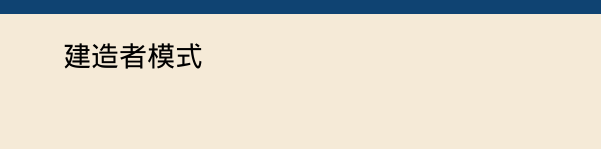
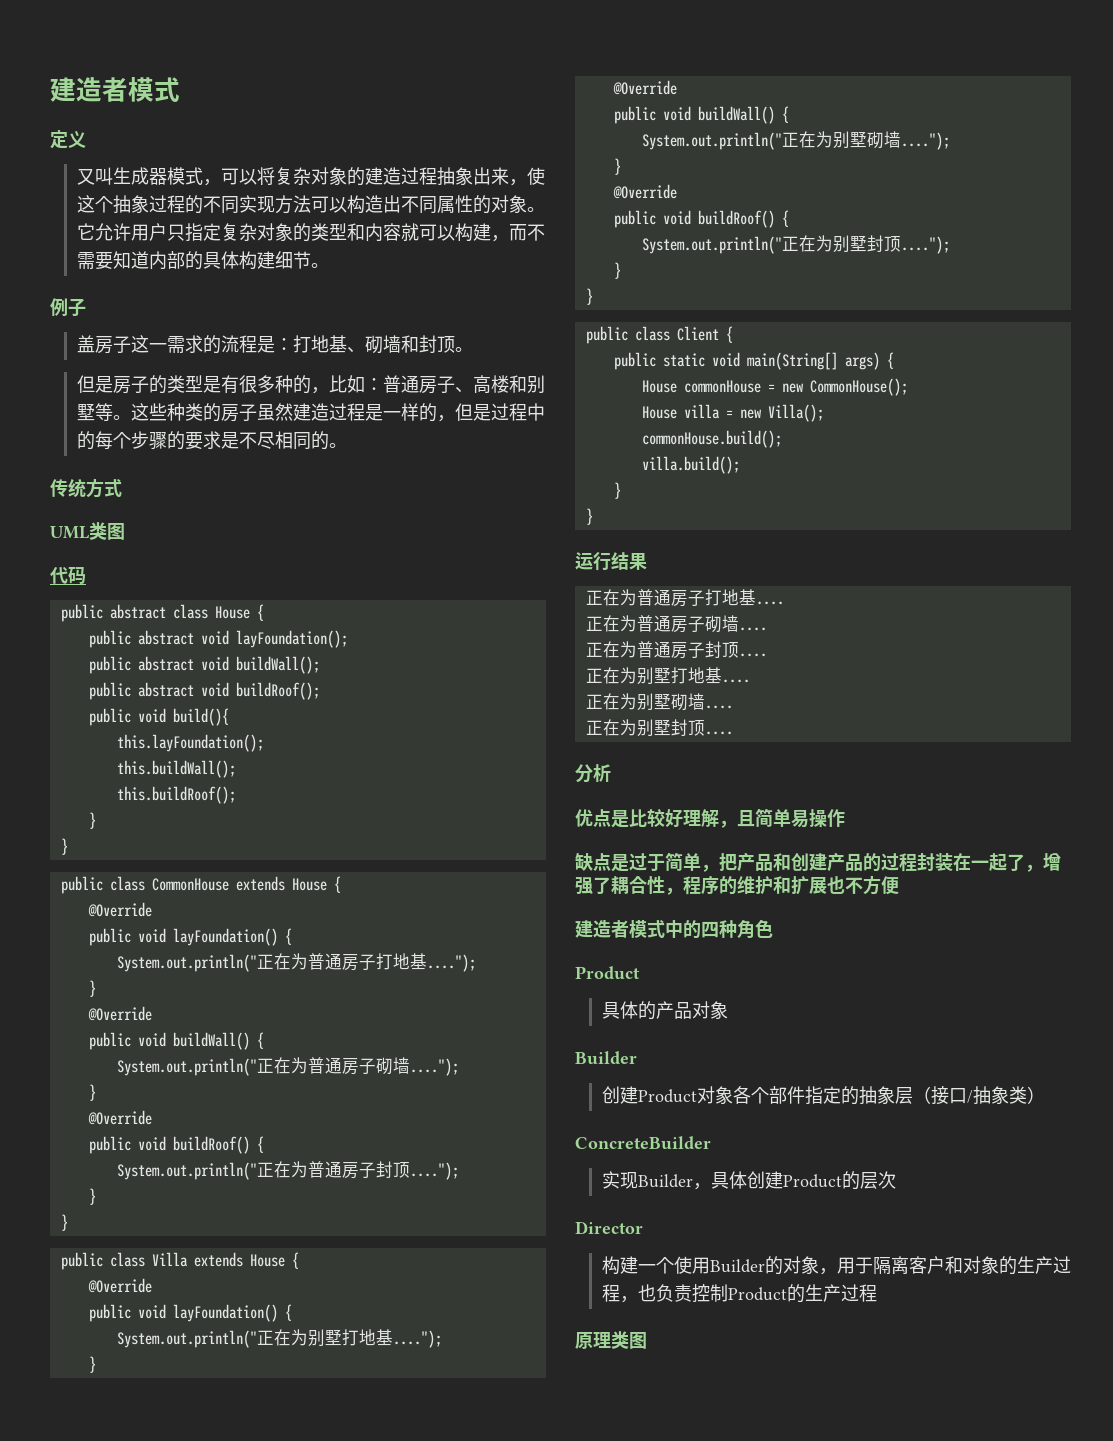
[63,43,203,69] 建造者模式 -> [50,77,180,102] [50,130,86,149] [76,167,545,186] [76,195,545,214] [76,223,545,242] [76,251,329,270] [50,298,86,317] [76,335,473,354] [76,375,545,394] [76,403,545,422] [76,431,347,450] [50,478,122,498] [50,522,125,540] [50,566,86,584] [60,604,264,622] [88,630,348,648] [88,656,320,674] [88,682,320,700] [88,708,229,726] [116,734,264,752] [116,760,236,778] [116,786,236,804] [88,812,96,829] [60,838,68,855] [60,876,341,894] [87,902,152,917] [88,928,292,946] [116,953,476,972] [88,980,96,997] [87,1006,152,1021] [88,1032,264,1050] [116,1057,459,1076] [88,1084,96,1101] [87,1110,152,1125] [88,1136,264,1154] [116,1161,459,1180] [88,1188,96,1205] [60,1214,68,1231] [60,1252,299,1270] [87,1278,152,1293] [88,1304,292,1322] [116,1329,442,1348] [88,1356,96,1373] [612,80,677,95] [613,106,789,124] [641,131,950,150] [613,158,621,175] [612,184,677,199] [613,210,789,228] [641,235,950,254] [613,262,621,279] [585,288,593,305] [585,326,733,344] [613,352,894,370] [641,378,908,396] [641,404,824,422] [641,430,782,448] [641,456,740,474] [613,482,621,499] [585,508,593,525] [575,552,647,571] [585,589,784,607] [585,615,767,633] [585,641,767,659] [585,667,750,685] [585,693,733,711] [585,719,733,737] [575,764,611,783] [575,808,845,828] [575,852,1061,872] [575,875,899,895] [575,919,773,939] [575,966,640,979] [601,1001,728,1020] [575,1051,637,1064] [601,1086,1045,1105] [575,1136,711,1149] [601,1171,896,1190] [575,1221,643,1234] [601,1256,1071,1275] [601,1284,877,1303] [575,1331,647,1349] 建造者模式 // 定义 // 又叫生成器模式，可以将复杂对象的建造过程抽象出来，使这个抽象过程的不同实现方法可以构造出不同属性的对象。它允许用户只指定复杂对象的类型和内容就可以构建，而不需要知道内部的具体构建细节。 // 例子 // 盖房子这一需求的流程是：打地基、砌墙和封顶。 // 但是房子的类型是有很多种的，比如：普通房子、高楼和别墅等。这些种类的房子虽然建造过程是一样的，但是过程中的每个步骤的要求是不尽相同的。 // 传统方式 // UML类图 // 代码 // public abstract class House { // public abstract void layFoundation(); // public abstract void buildWall(); // public abstract void buildRoof(); // public void build(){ // this.layFoundation(); // this.buildWall(); // this.buildRoof(); // } // } // public class CommonHouse extends House { // @Override // public void layFoundation() { // System.out.println("正在为普通房子打地基...."); // } // @Override // public void buildWall() { // System.out.println("正在为普通房子砌墙...."); // } // @Override // public void buildRoof() { // System.out.println("正在为普通房子封顶...."); // } // } // public class Villa extends House { // @Override // public void layFoundation() { // System.out.println("正在为别墅打地基...."); // } // @Override // public void buildWall() { // System.out.println("正在为别墅砌墙...."); // } // @Override // public void buildRoof() { // System.out.println("正在为别墅封顶...."); // } // } // public class Client { // public static void main(String[] args) { // House commonHouse = new CommonHouse(); // House villa = new Villa(); // commonHouse.build(); // villa.build(); // } // } // 运行结果 // 正在为普通房子打地基.... // 正在为普通房子砌墙.... // 正在为普通房子封顶.... // 正在为别墅打地基.... // 正在为别墅砌墙.... // 正在为别墅封顶.... // 分析 // 优点是比较好理解，且简单易操作 // 缺点是过于简单，把产品和创建产品的过程封装在一起了，增强了耦合性，程序的维护和扩展也不方便 // 建造者模式中的四种角色 // Product // 具体的产品对象 // Builder // 创建Product对象各个部件指定的抽象层（接口/抽象类） // ConcreteBuilder // 实现Builder，具体创建Product的层次 // Director // 构建一个使用Builder的对象，用于隔离客户和对象的生产过程，也负责控制Product的生产过程 // 原理类图

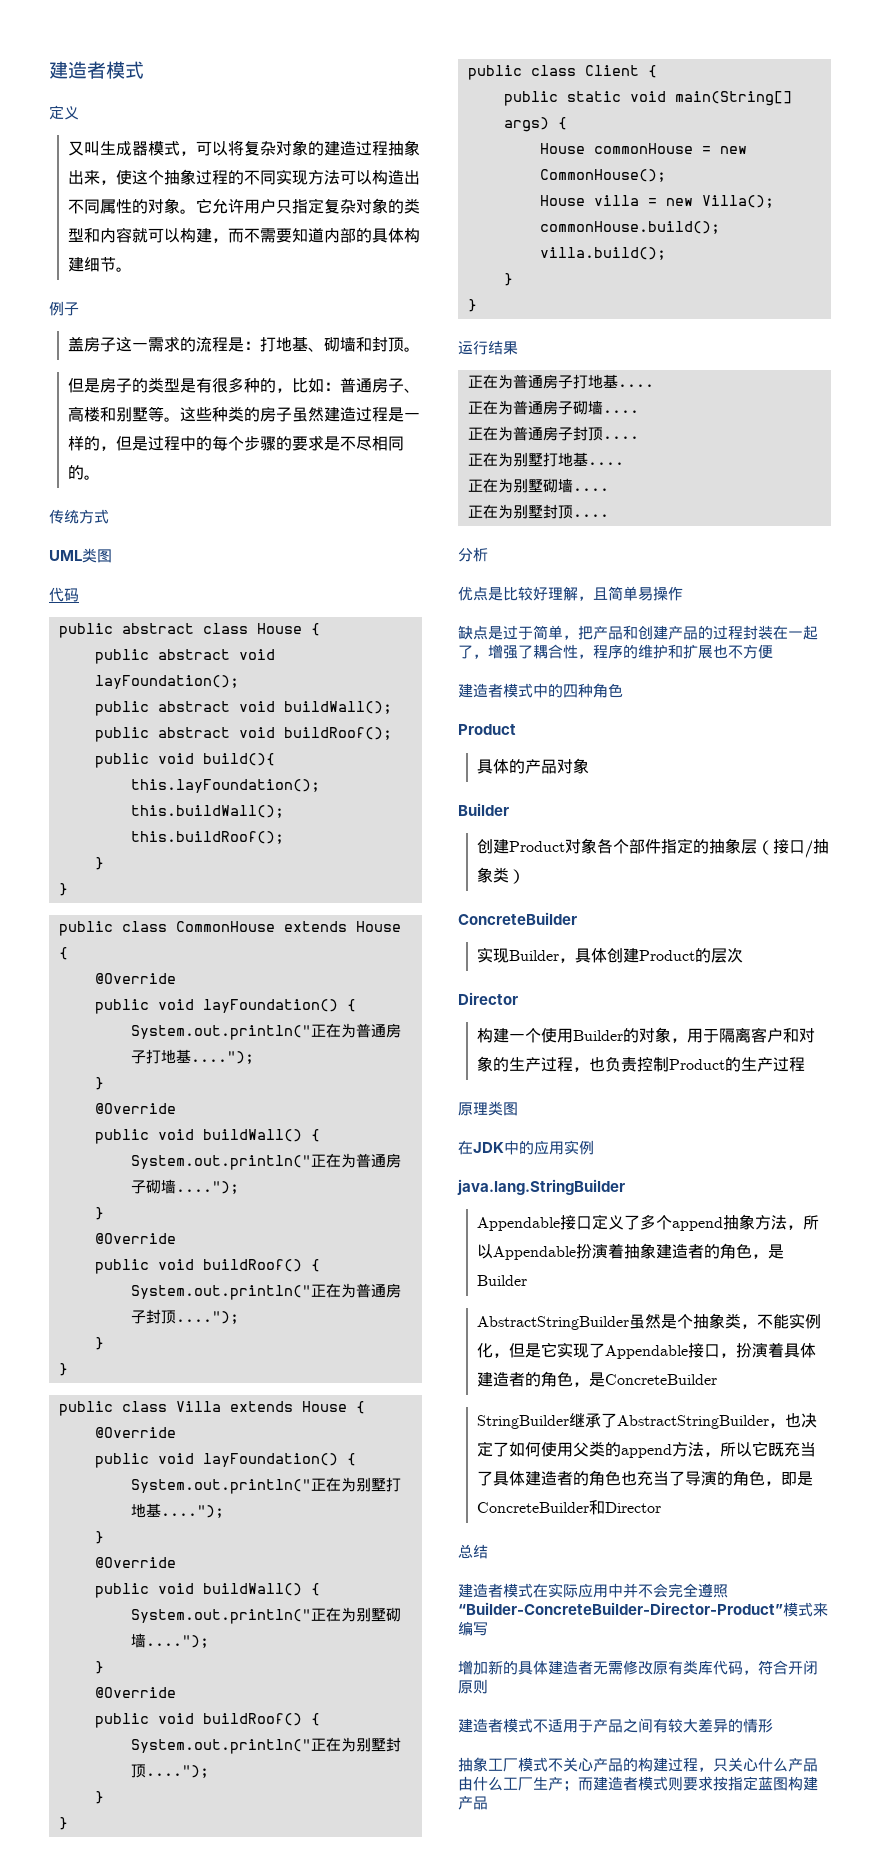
(647, 1340) none -> [458,1140,594,1155] [457,1179,625,1195] [477,1214,820,1231] [477,1243,785,1260] [477,1275,528,1286] [477,1313,822,1330] [477,1342,817,1359] [477,1371,718,1387] [477,1413,818,1429] [477,1441,817,1458] [477,1470,814,1486] [477,1500,662,1515] [458,1544,488,1559] [458,1583,728,1598] [458,1602,828,1617] [458,1621,488,1636] [458,1660,818,1675] [458,1679,488,1694] [458,1718,773,1733] [458,1757,818,1772] [458,1776,818,1791] [458,1795,488,1810] // 在JDK中的应用实例 // java.lang.StringBuilder // Appendable接口定义了多个append抽象方法，所以Appendable扮演着抽象建造者的角色，是Builder // AbstractStringBuilder虽然是个抽象类，不能实例化，但是它实现了Appendable接口，扮演着具体建造者的角色，是ConcreteBuilder // StringBuilder继承了AbstractStringBuilder，也决定了如何使用父类的append方法，所以它既充当了具体建造者的角色也充当了导演的角色，即是ConcreteBuilder和Director // 总结 // 建造者模式在实际应用中并不会完全遵照“Builder-ConcreteBuilder-Director-Product”模式来编写 // 增加新的具体建造者无需修改原有类库代码，符合开闭原则 // 建造者模式不适用于产品之间有较大差异的情形 // 抽象工厂模式不关心产品的构建过程，只关心什么产品由什么工厂生产；而建造者模式则要求按指定蓝图构建产品

